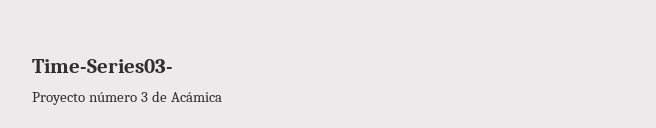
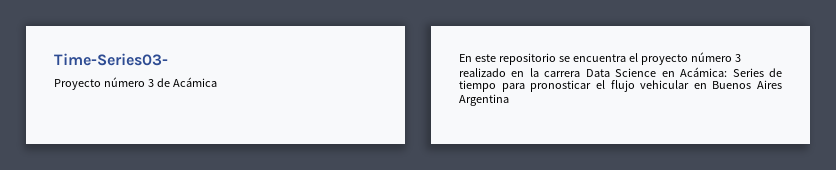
(222, 97) none -> [459,52,741,65] [459,67,782,77] [459,80,782,92] [459,94,509,106] // En este repositorio se encuentra el proyecto número 3 realizado en la carrera Data Science en Acámica: Series de tiempo para pronosticar el flujo vehicular en Buenos Aires Argentina

